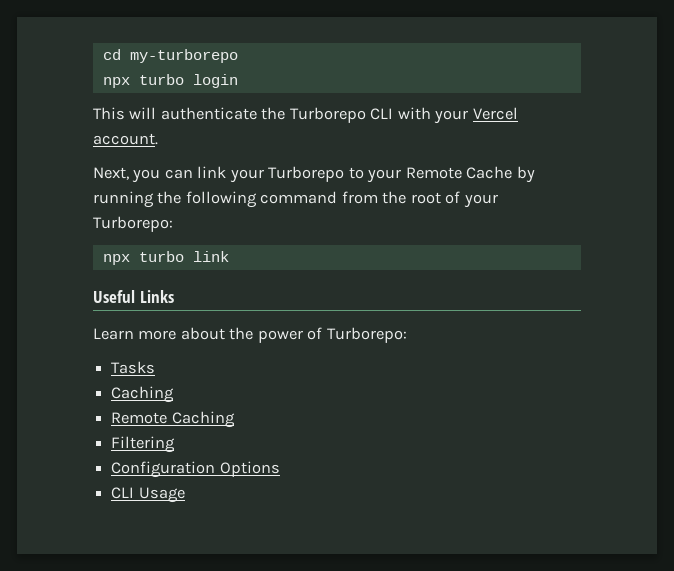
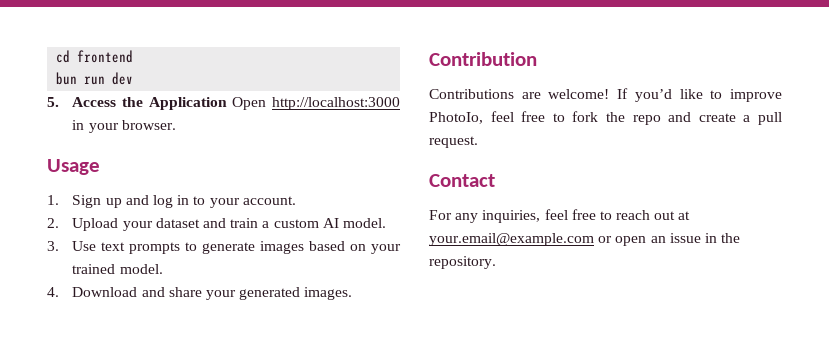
[129,49,238,63] [102,74,238,88] [93,107,518,124] [93,133,158,145] [93,166,535,183] [93,191,498,208] [93,216,173,232] [102,251,229,265] [93,290,174,303] [93,327,407,343] [111,361,156,374] [111,386,175,403] [111,411,235,428] [111,436,176,453] [111,461,280,478] [111,487,185,503] my-turborepo // npx turbo login // This will authenticate the Turborepo CLI with your Vercel account. // Next, you can link your Turborepo to your Remote Cache by running the following command from the root of your Turborepo: // npx turbo link // Useful Links // Learn more about the power of Turborepo: // Tasks // Caching // Remote Caching // Filtering // Configuration Options // CLI Usage -> [77,50,134,63] [56,72,134,85] [47,97,400,110] [72,120,176,133] [47,159,100,175] [47,195,296,208] [47,218,386,231] [47,241,401,254] [72,264,163,274] [47,287,353,300] [429,52,537,66] [429,88,782,102] [429,111,782,125] [429,136,478,148] [429,174,495,187] [429,209,691,223] [429,233,741,246] [429,256,496,269] frontend // bun run dev // 5. Access the Application Open http://localhost:3000 in your browser. // Usage // 1. Sign up and log in to your account. // 2. Upload your dataset and train a custom AI model. // 3. Use text prompts to generate images based on your trained model. // 4. Download and share your generated images. // Contribution // Contributions are welcome! If you’d like to improve PhotoIo, feel free to fork the repo and create a pull request. // Contact // For any inquiries, feel free to reach out at your.email@example.com or open an issue in the repository.

